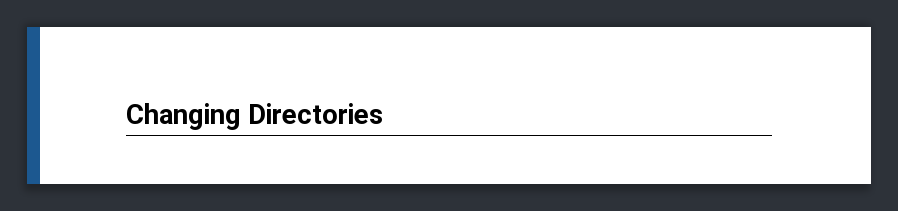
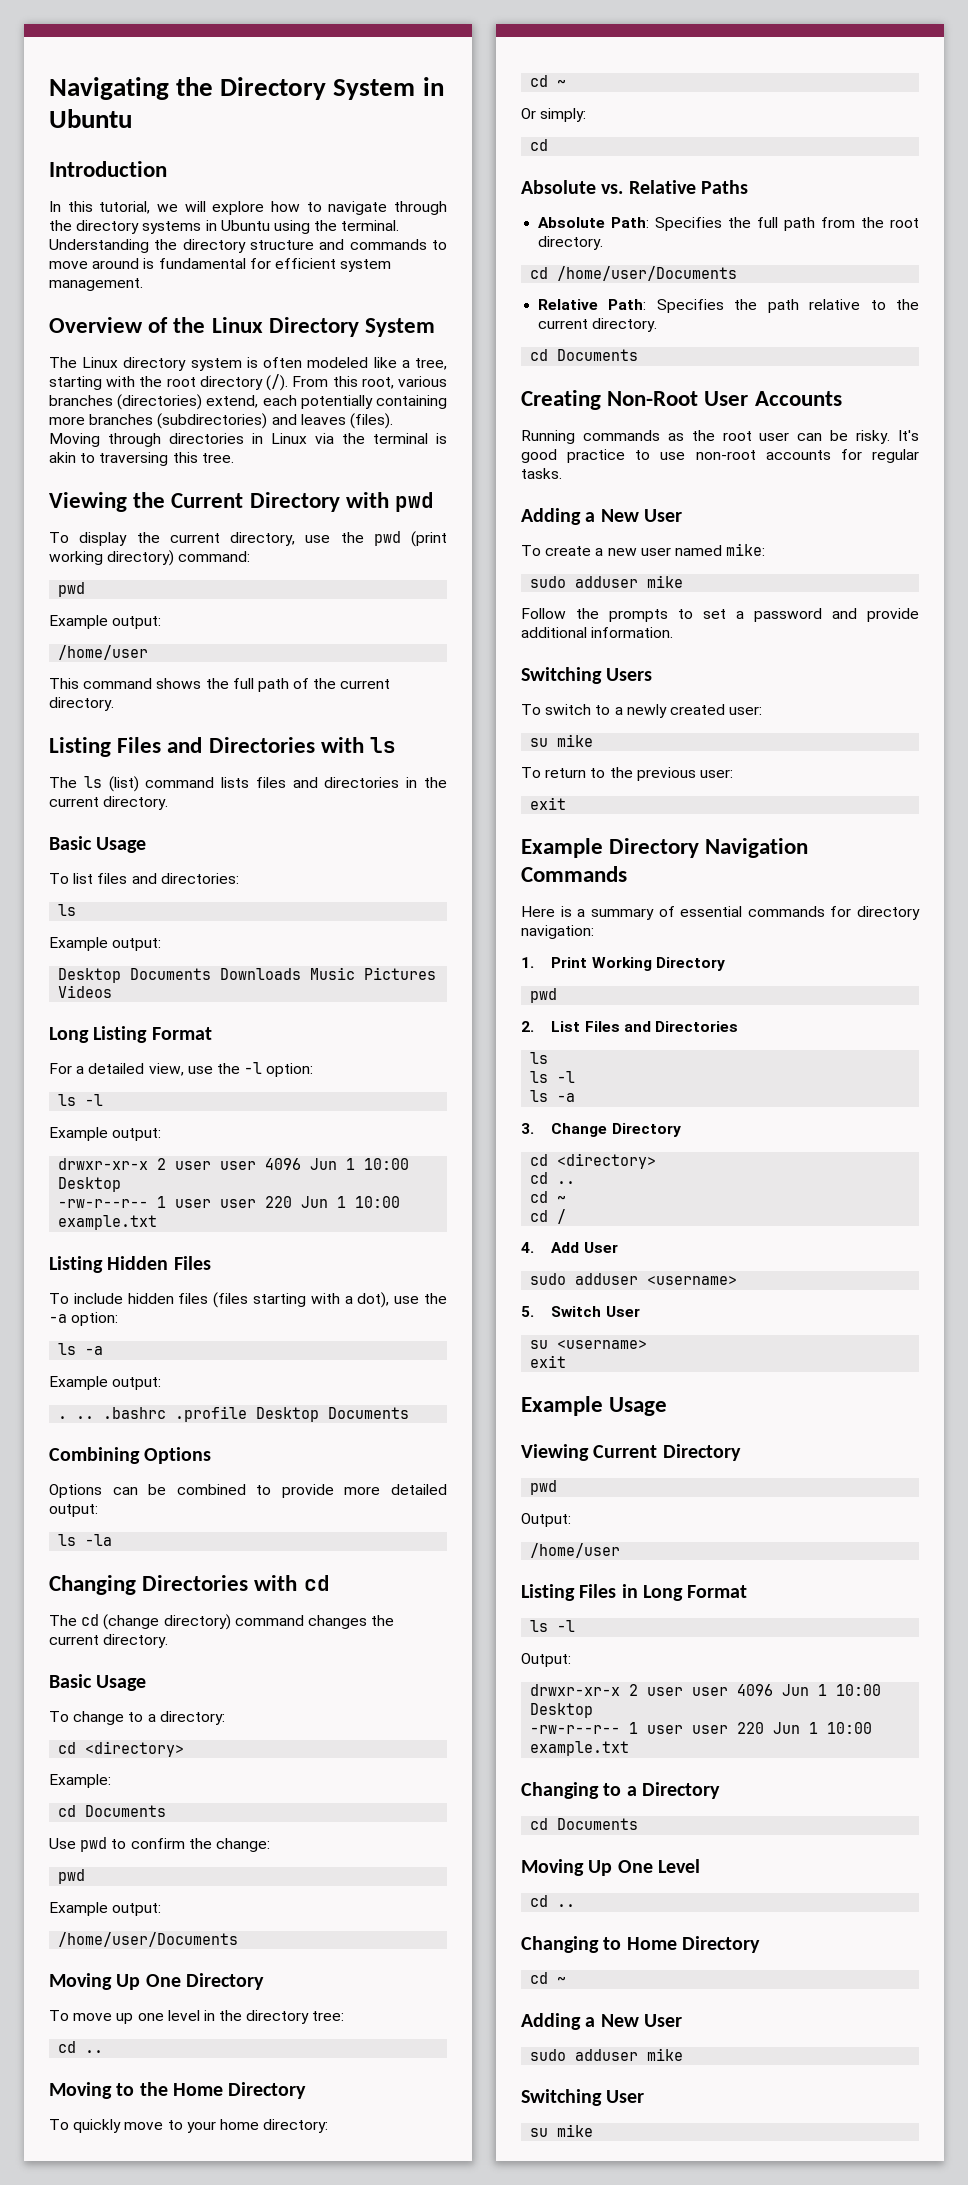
[126,103,384,130] Changing Directories -> [49,77,444,100] [49,109,132,128] [49,161,167,177] [49,201,447,215] [49,220,400,234] [49,239,447,253] [49,258,392,272] [49,278,143,291] [49,317,436,337] [49,357,448,371] [49,374,448,391] [49,394,447,410] [49,413,393,429] [49,433,447,447] [49,452,234,466] [49,492,435,512] [49,531,447,547] [49,550,251,566] [58,582,86,597] [49,615,162,629] [58,645,149,660] [49,678,391,692] [49,697,114,711] [49,737,397,757] [49,776,447,792] [49,796,169,810] [49,836,147,853] [49,873,239,884] [58,904,77,916] [49,937,162,951] [58,967,437,983] [58,985,113,998] [49,1026,212,1043] [49,1062,314,1077] [58,1094,104,1106] [49,1127,162,1141] [58,1158,410,1170] [58,1177,122,1192] [58,1196,401,1208] [58,1215,158,1230] [49,1256,211,1273] [49,1292,448,1308] [49,1312,119,1326] [58,1343,104,1355] [49,1376,162,1390] [58,1406,410,1422] [49,1447,212,1464] [49,1484,447,1498] [49,1504,98,1517] [58,1534,113,1546] [49,1575,330,1595] [49,1614,395,1630] [49,1634,169,1648] [49,1674,147,1691] [49,1711,225,1725] [58,1741,185,1757] [49,1774,111,1788] [58,1805,167,1817] [49,1837,270,1852] [58,1869,86,1884] [49,1902,162,1916] [58,1932,239,1947] [49,1973,264,1990] [49,2010,345,2024] [58,2041,104,2053] [49,2082,307,2099] [49,2119,329,2133] [530,75,567,87] [521,108,587,122] [530,139,549,151] [521,180,748,194] [538,217,919,231] [538,236,604,250] [530,266,738,281] [538,299,919,313] [538,318,658,332] [530,349,639,361] [521,390,842,410] [521,430,920,444] [521,449,919,463] [521,468,562,479] [521,508,682,525] [521,543,766,556] [530,575,684,588] [521,608,919,622] [521,627,674,638] [521,667,653,684] [521,704,763,718] [530,734,594,747] [521,767,733,781] [530,797,567,810] [521,838,809,858] [521,866,627,882] [521,906,920,920] [521,925,594,939] [521,957,725,971] [530,988,558,1003] [521,1021,739,1032] [530,1052,549,1064] [530,1071,576,1083] [530,1090,576,1102] [521,1123,681,1137] [530,1153,657,1169] [530,1172,576,1184] [530,1191,567,1203] [530,1209,567,1224] [521,1242,618,1253] [530,1273,738,1285] [521,1306,640,1317] [530,1340,648,1349] [530,1355,567,1368] [521,1396,668,1416] [521,1444,741,1461] [530,1480,558,1495] [521,1513,571,1527] [530,1543,621,1558] [521,1584,748,1601] [530,1620,576,1632] [521,1653,571,1667] [530,1684,882,1696] [530,1703,594,1718] [530,1722,873,1734] [530,1741,630,1756] [521,1782,720,1799] [530,1818,639,1830] [521,1859,700,1876] [530,1895,576,1907] [521,1936,760,1953] [530,1972,567,1984] [521,2013,682,2030] [530,2048,684,2061] [521,2089,645,2106] [530,2124,594,2137] Navigating the Directory System in Ubuntu // Introduction // In this tutorial, we will explore how to navigate through the directory systems in Ubuntu using the terminal. Understanding the directory structure and commands to move around is fundamental for efficient system management. // Overview of the Linux Directory System // The Linux directory system is often modeled like a tree, starting with the root directory (/). From this root, various branches (directories) extend, each potentially containing more branches (subdirectories) and leaves (files). Moving through directories in Linux via the terminal is akin to traversing this tree. // Viewing the Current Directory with pwd // To display the current directory, use the pwd (print working directory) command: // pwd // Example output: // /home/user // This command shows the full path of the current directory. // Listing Files and Directories with ls // The ls (list) command lists files and directories in the current directory. // Basic Usage // To list files and directories: // ls // Example output: // Desktop Documents Downloads Music Pictures Videos // Long Listing Format // For a detailed view, use the -l option: // ls -l // Example output: // drwxr-xr-x 2 user user 4096 Jun 1 10:00 Desktop // -rw-r--r-- 1 user user 220 Jun 1 10:00 example.txt // Listing Hidden Files // To include hidden files (files starting with a dot), use the -a option: // ls -a // Example output: // . .. .bashrc .profile Desktop Documents // Combining Options // Options can be combined to provide more detailed output: // ls -la // Changing Directories with cd // The cd (change directory) command changes the current directory. // Basic Usage // To change to a directory: // cd <directory> // Example: // cd Documents // Use pwd to confirm the change: // pwd // Example output: // /home/user/Documents // Moving Up One Directory // To move up one level in the directory tree: // cd .. // Moving to the Home Directory // To quickly move to your home directory: // cd ~ // Or simply: // cd // Absolute vs. Relative Paths // Absolute Path: Specifies the full path from the root directory. // cd /home/user/Documents // Relative Path: Specifies the path relative to the current directory. // cd Documents // Creating Non-Root User Accounts // Running commands as the root user can be risky. It's good practice to use non-root accounts for regular tasks. // Adding a New User // To create a new user named mike: // sudo adduser mike // Follow the prompts to set a password and provide additional information. // Switching Users // To switch to a newly created user: // su mike // To return to the previous user: // exit // Example Directory Navigation Commands // Here is a summary of essential commands for directory navigation: // 1. Print Working Directory // pwd // 2. List Files and Directories // ls // ls -l // ls -a // 3. Change Directory // cd <directory> // cd .. // cd ~ // cd / // 4. Add User // sudo adduser <username> // 5. Switch User // su <username> // exit // Example Usage // Viewing Current Directory // pwd // Output: // /home/user // Listing Files in Long Format // ls -l // Output: // drwxr-xr-x 2 user user 4096 Jun 1 10:00 Desktop // -rw-r--r-- 1 user user 220 Jun 1 10:00 example.txt // Changing to a Directory // cd Documents // Moving Up One Level // cd .. // Changing to Home Directory // cd ~ // Adding a New User // sudo adduser mike // Switching User // su mike

